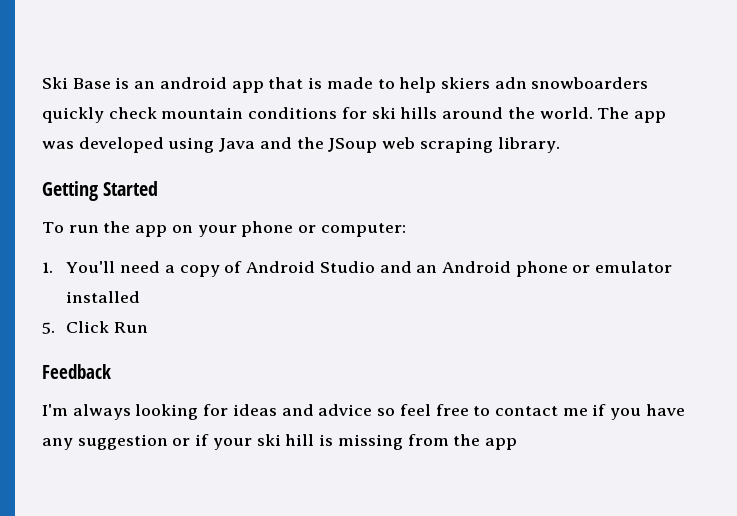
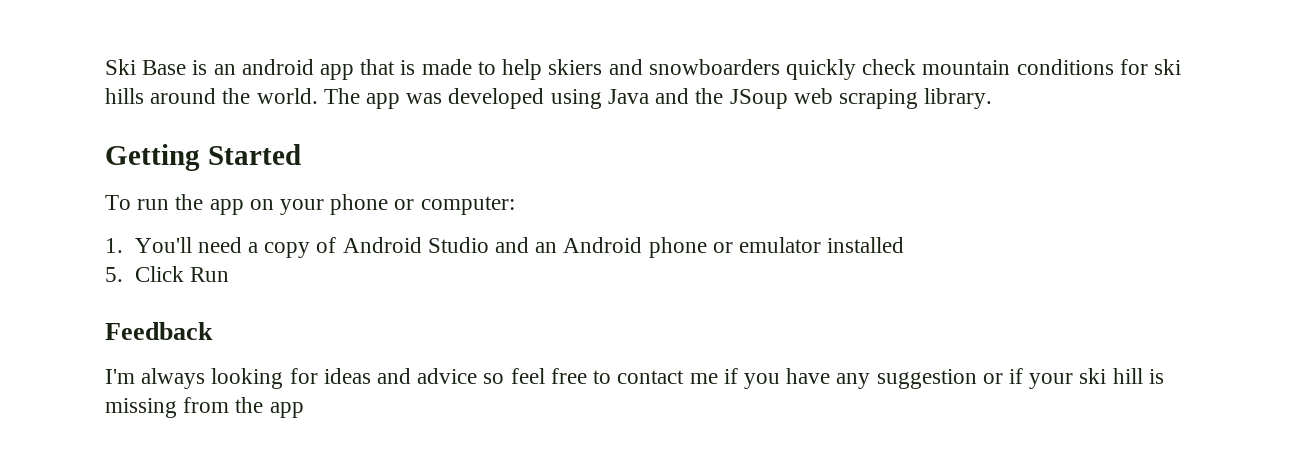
[494,77,527,89] adn -> [608,59,643,75] and

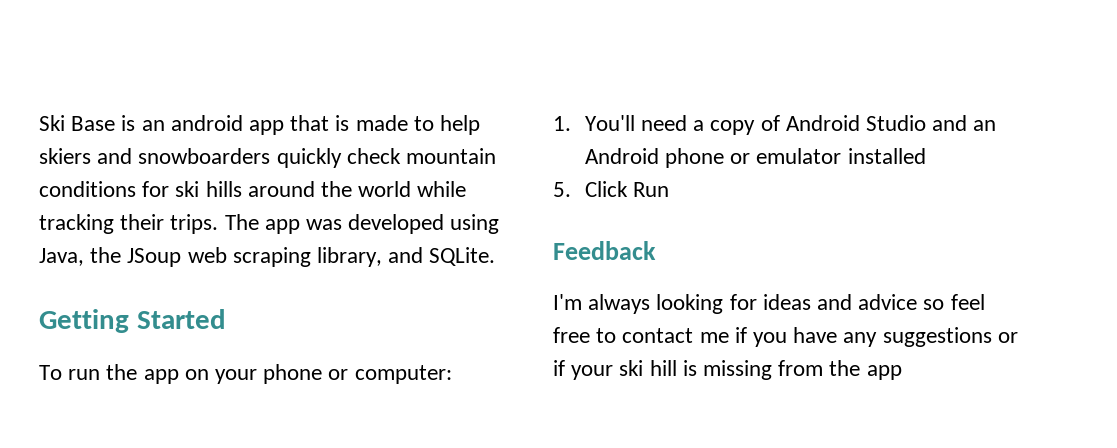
[256,88,318,104] world. -> [358,181,467,197] [39,214,219,234] world while tracking their trips.
[607,88,690,104] Java and -> [39,248,84,266] Java,
[924,88,993,109] library. -> [317,247,496,267] library, and SQLite.
[876,369,977,389] suggestion -> [882,327,992,347] suggestions

